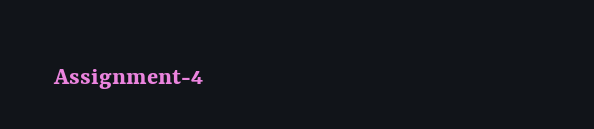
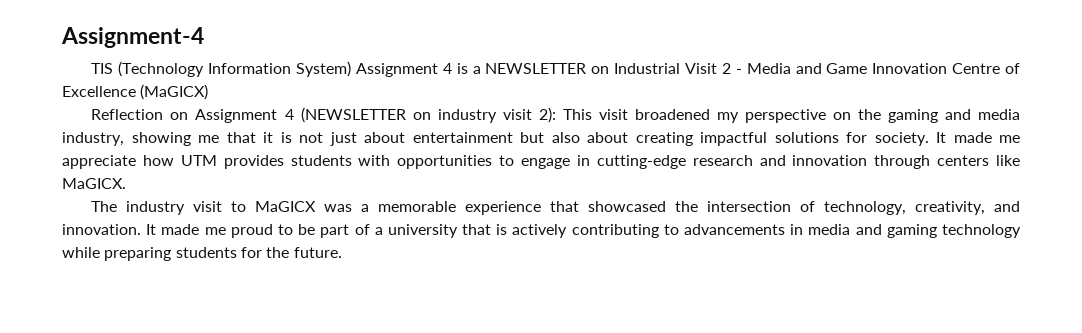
(203, 79) none -> [91,61,1021,77] [62,84,209,100] [91,107,1021,123] [62,132,1020,146] [62,155,1020,169] [62,178,126,189] [91,201,1021,215] [62,224,1021,238] [62,247,342,261] // TIS (Technology Information System) Assignment 4 is a NEWSLETTER on Industrial Visit 2 - Media and Game Innovation Centre of Excellence (MaGICX) // Reflection on Assignment 4 (NEWSLETTER on industry visit 2): This visit broadened my perspective on the gaming and media industry, showing me that it is not just about entertainment but also about creating impactful solutions for society. It made me appreciate how UTM provides students with opportunities to engage in cutting-edge research and innovation through centers like MaGICX. // The industry visit to MaGICX was a memorable experience that showcased the intersection of technology, creativity, and innovation. It made me proud to be part of a university that is actively contributing to advancements in media and gaming technology while preparing students for the future.

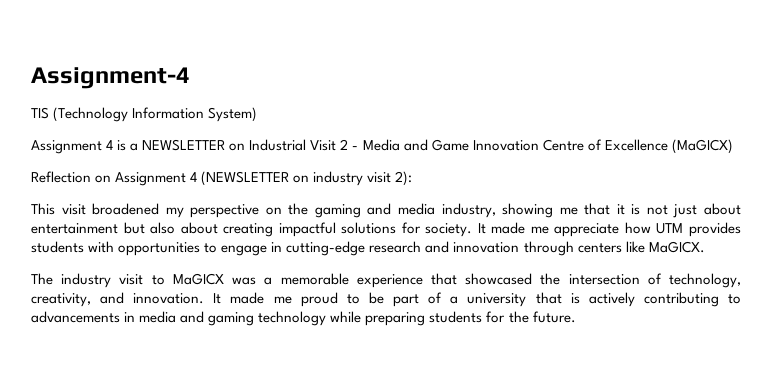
(352, 69) none -> (258, 114) //
(556, 115) none -> (413, 178) //

